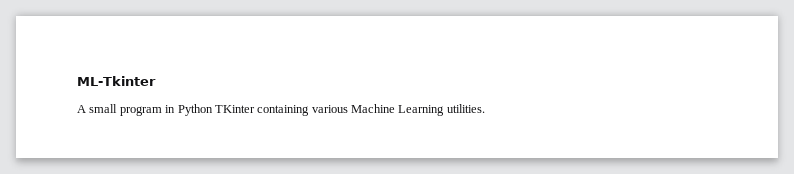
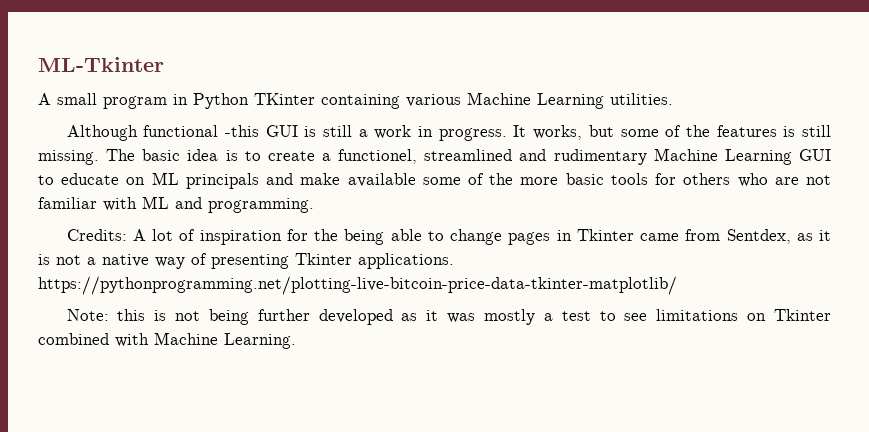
(485, 108) none -> [66,125,831,141] [38,148,831,165] [38,172,831,189] [38,196,314,213] [66,229,831,245] [38,253,454,269] [38,276,677,295] [66,309,832,325] [38,332,296,349] // Although functional -this GUI is still a work in progress. It works, but some of the features is still missing. The basic idea is to create a functionel, streamlined and rudimentary Machine Learning GUI to educate on ML principals and make available some of the more basic tools for others who are not familiar with ML and programming. // Credits: A lot of inspiration for the being able to change pages in Tkinter came from Sentdex, as it is not a native way of presenting Tkinter applications. https://pythonprogramming.net/plotting-live-bitcoin-price-data-tkinter-matplotlib/ // Note: this is not being further developed as it was mostly a test to see limitations on Tkinter combined with Machine Learning.

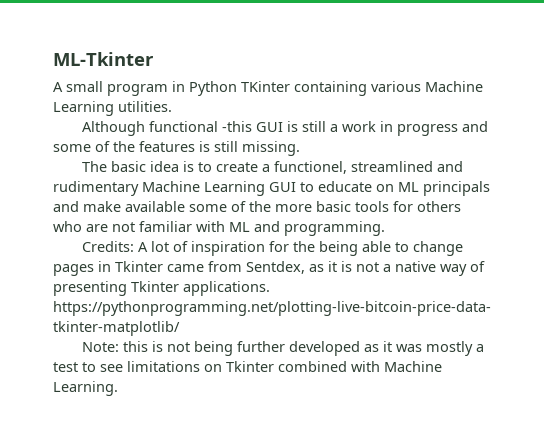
[438,125,614,141] progress. It works, but -> [397,121,489,136] progress and
(99, 157) none -> (300, 148) //

